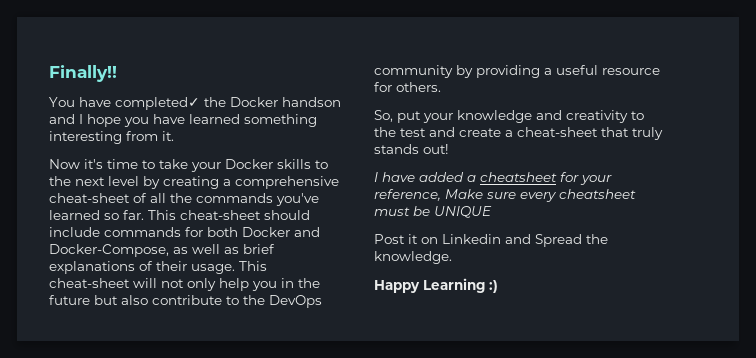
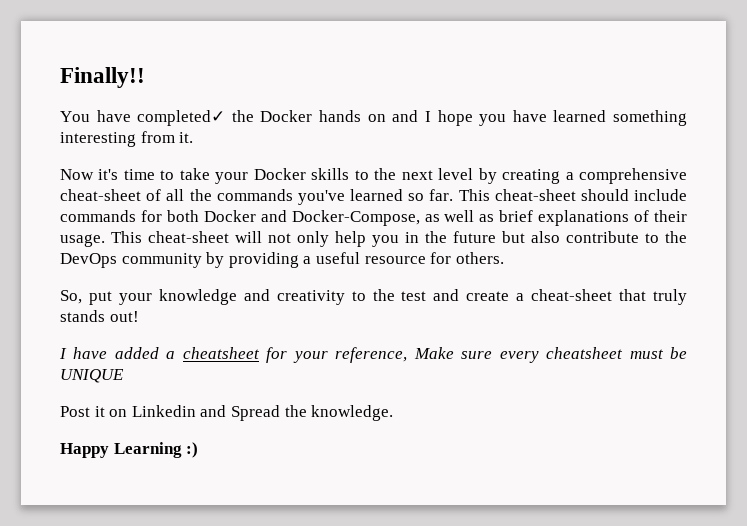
[282,97,341,107] handson -> [319,110,386,122] hands on

